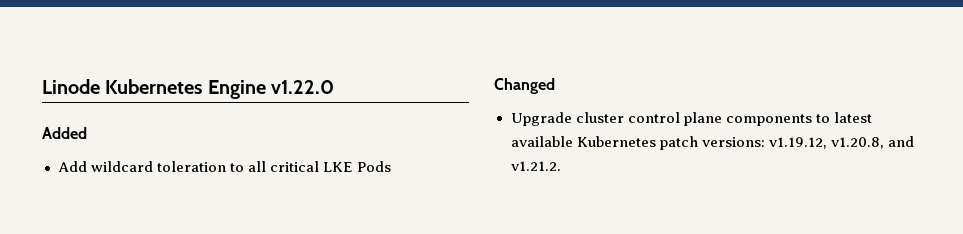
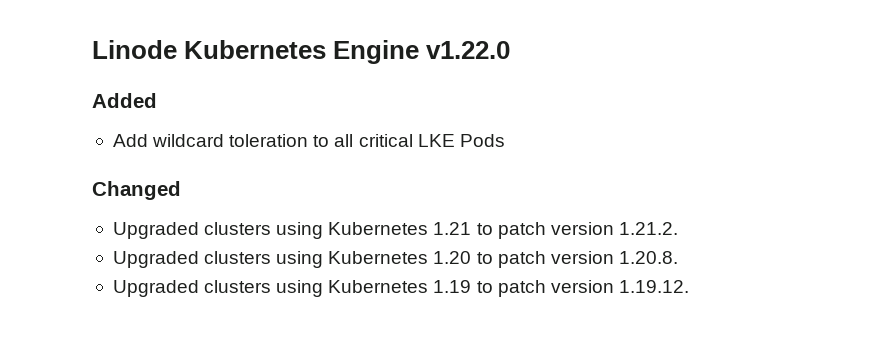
[510,112,872,126] [510,136,914,150] [510,161,561,171] Upgrade cluster control plane components to latest available Kubernetes patch versions: v1.19.12, v1.20.8, and v1.21.2. -> [112,222,678,239] [112,251,678,268] [112,280,689,297] Upgraded clusters using Kubernetes 1.21 to patch version 1.21.2. // Upgraded clusters using Kubernetes 1.20 to patch version 1.20.8. // Upgraded clusters using Kubernetes 1.19 to patch version 1.19.12.

